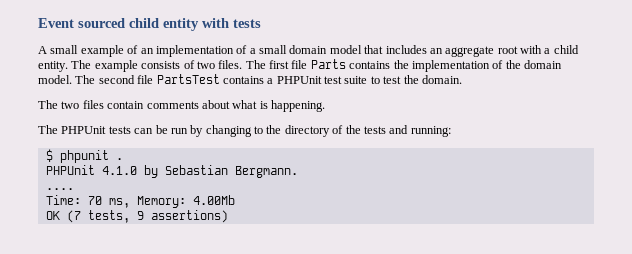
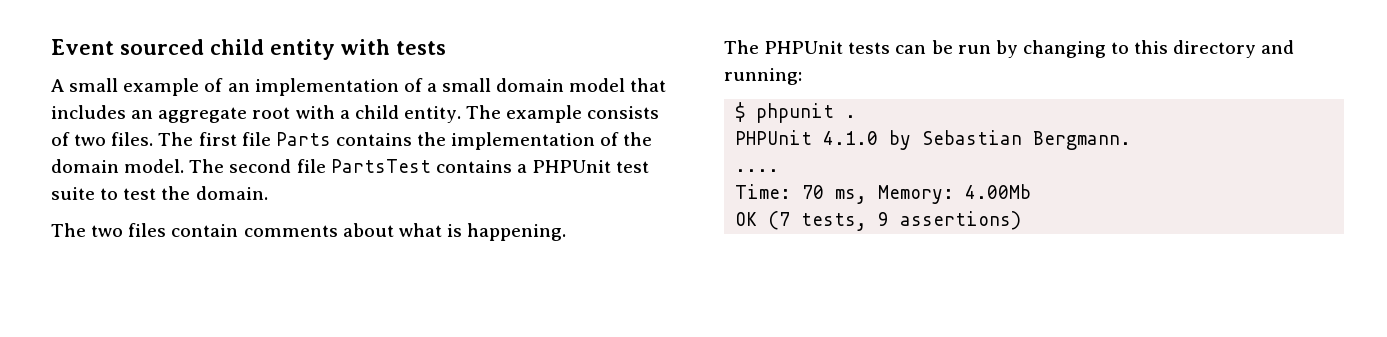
[266,125,386,137] the directory of the tests -> [1134,40,1257,58] this directory

